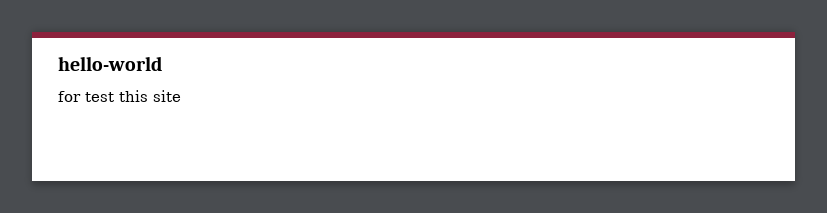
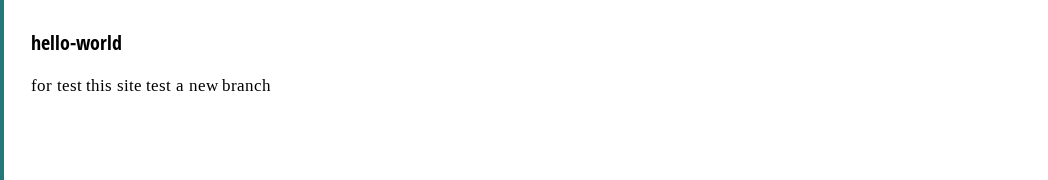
(181, 96) none -> [146,79,272,91] test a new branch

